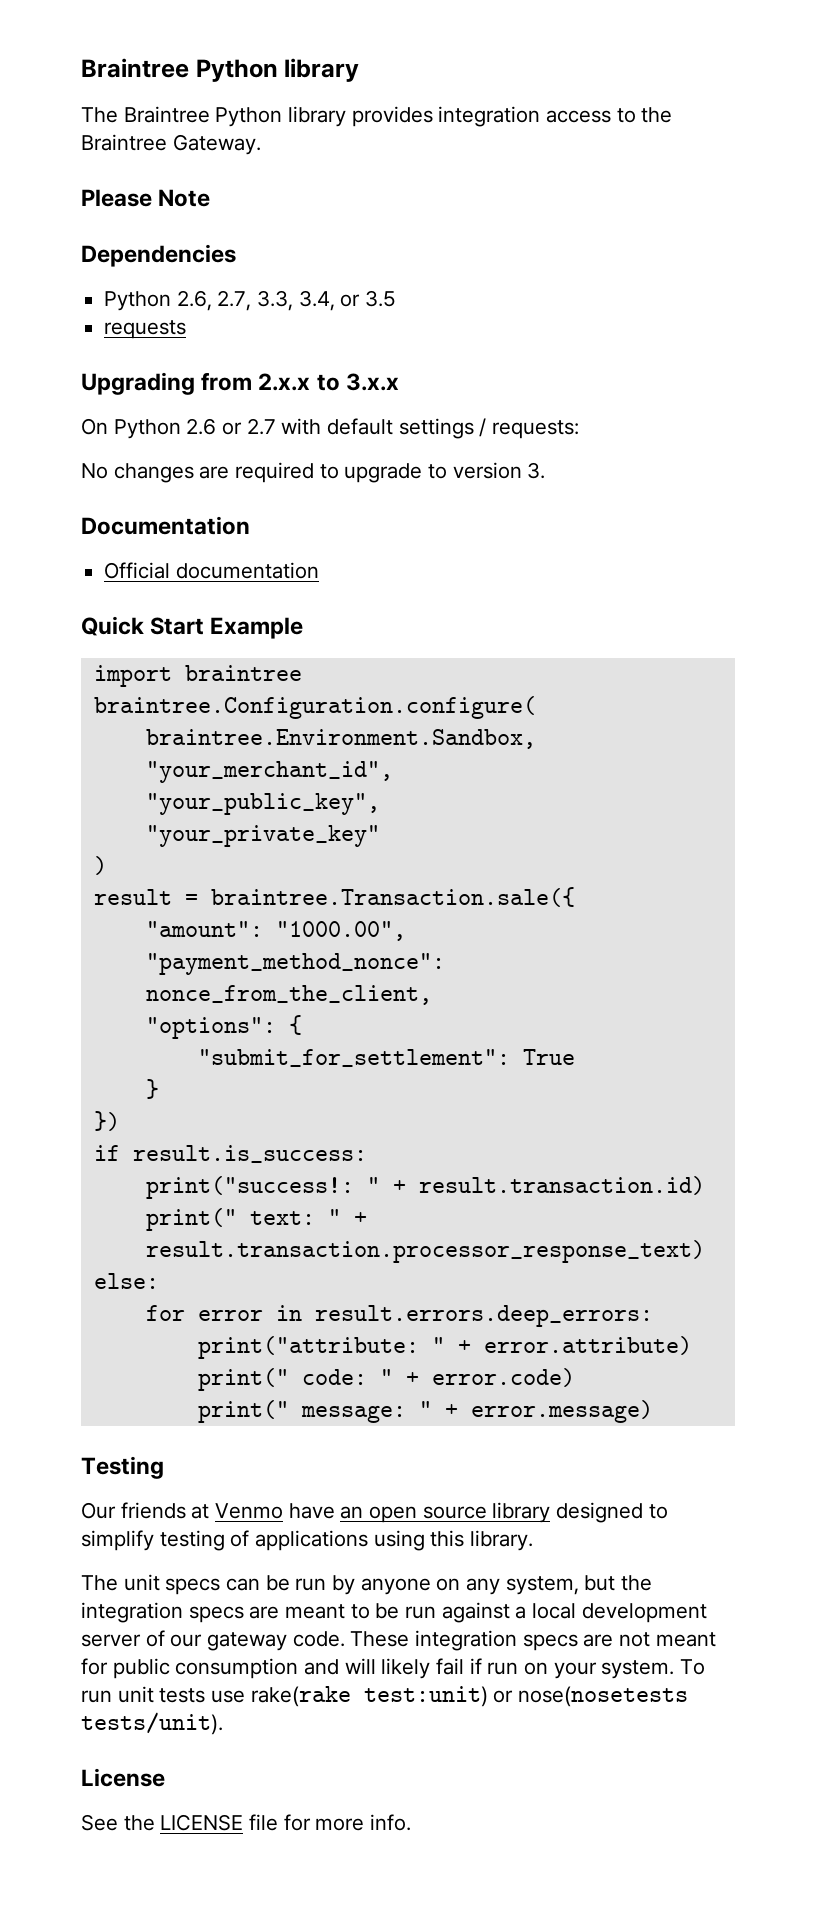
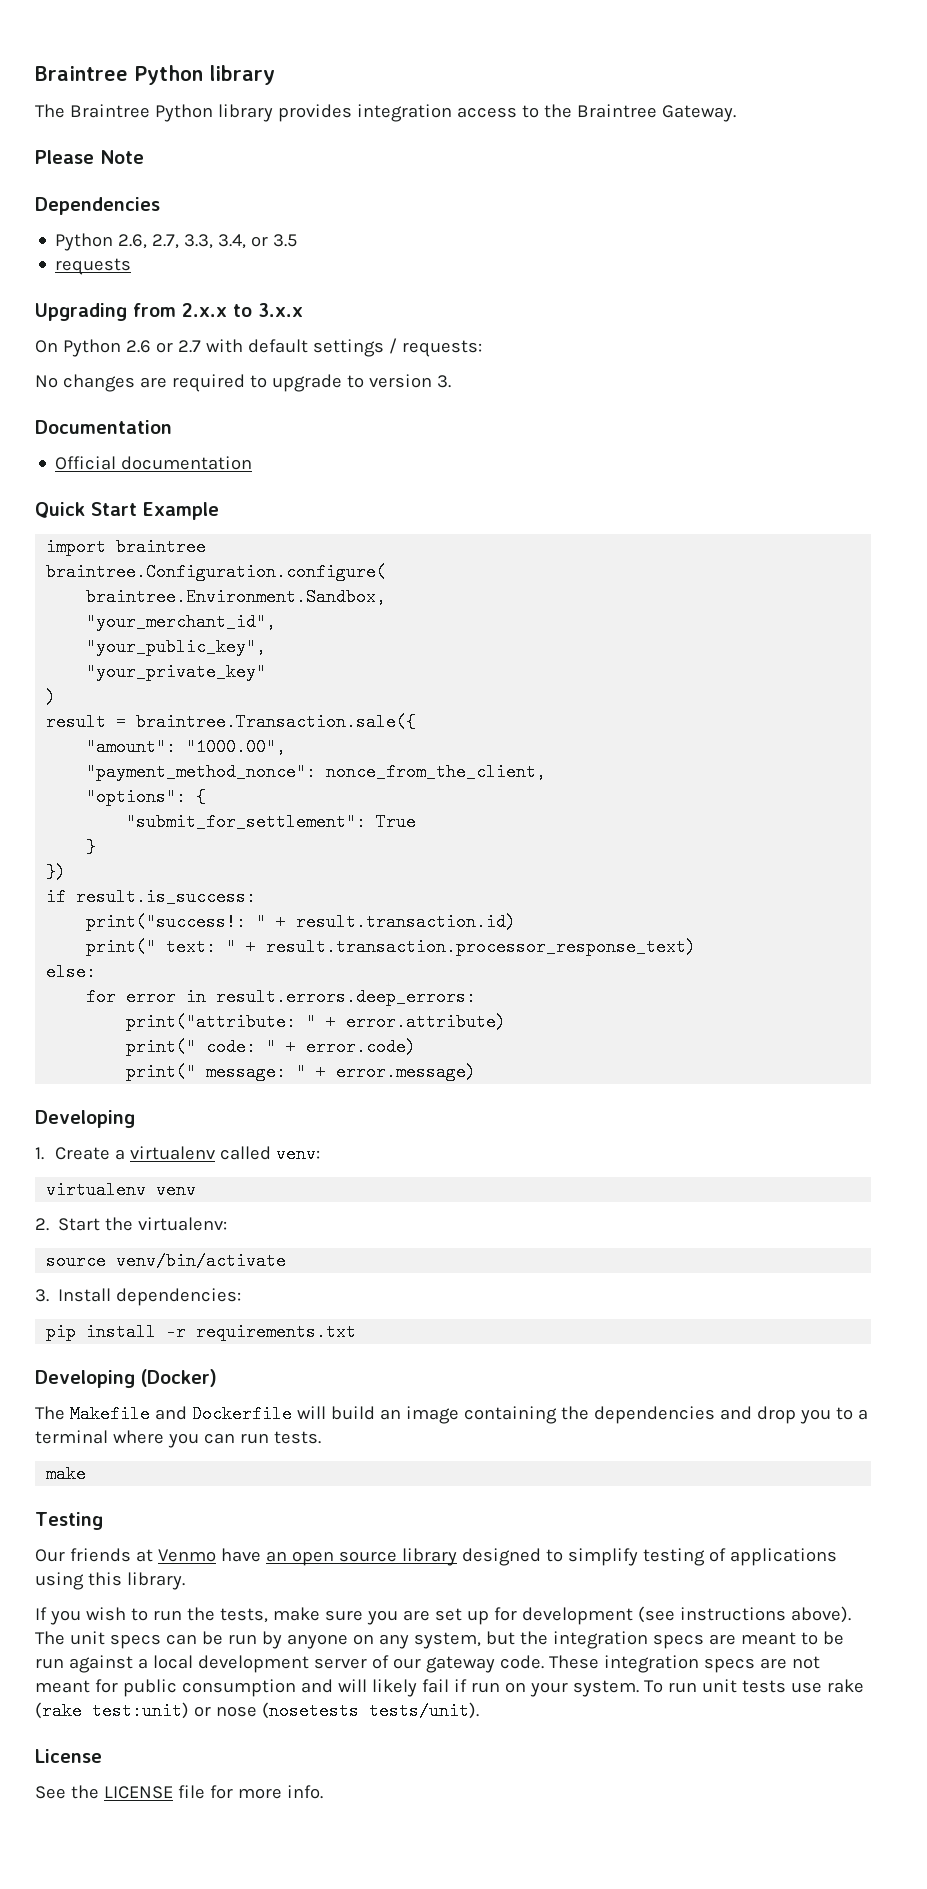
(653, 1411) none -> [35,1110,135,1128] [35,1145,321,1163] [46,1181,197,1199] [35,1217,228,1231] [46,1252,287,1270] [35,1288,242,1306] [46,1323,357,1341] [35,1369,217,1388] [35,1405,868,1424] [35,1430,321,1448] [46,1465,87,1483] // Developing // 1. Create a virtualenv called venv: // virtualenv venv // 2. Start the virtualenv: // source venv/bin/activate // 3. Install dependencies: // pip install -r requirements.txt // Developing (Docker) // The Makefile and Dockerfile will build an image containing the dependencies and drop you to a terminal where you can run tests. // make
(534, 1540) none -> [35,1606,851,1625] If you wish to run the tests, make sure you are set up for development (see instructions above).
[250,1686,689,1707] rake(rake test:unit) or nose(nosetests -> [826,1679,864,1693] [35,1702,359,1720] rake (rake test:unit) or nose (nosetests

